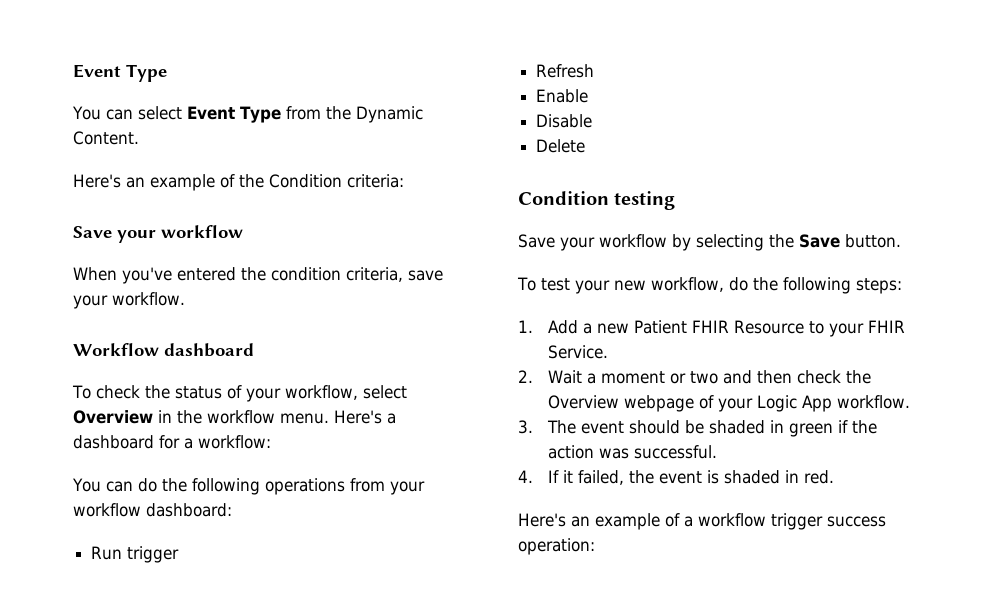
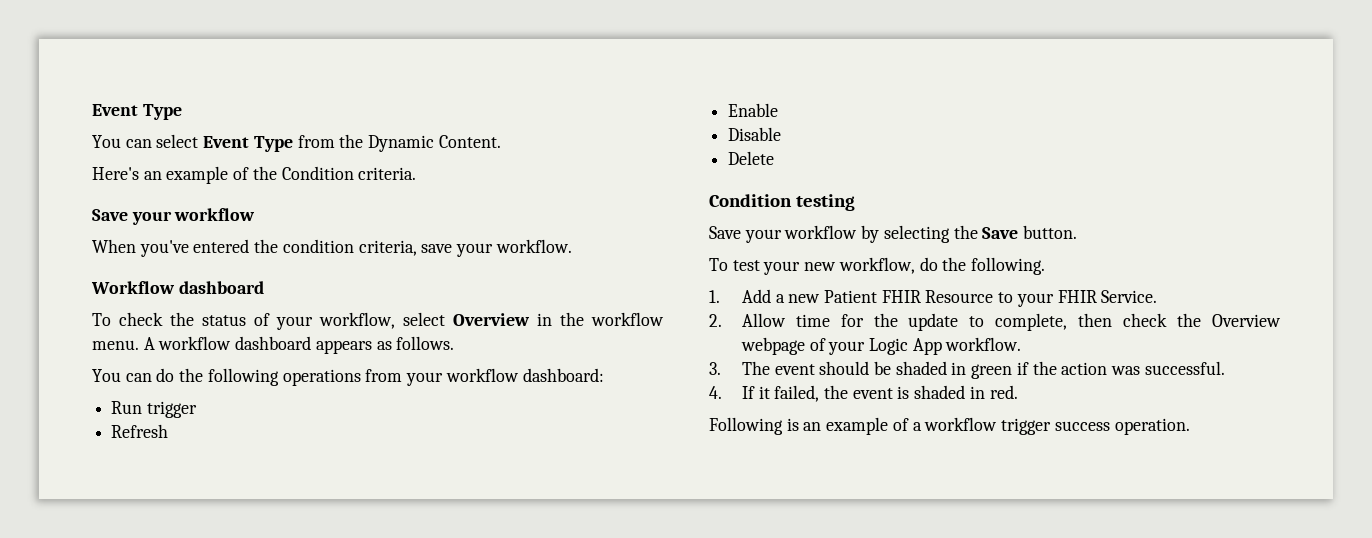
[347,174,404,188] criteria: -> [358,167,417,180] criteria.
[334,410,396,424] [73,435,271,449] Here's a dashboard for a workflow: -> [143,336,455,354] A workflow dashboard appears as follows.
[782,277,902,294] following steps: -> [971,257,1046,275] following.
[547,370,752,384] Wait a moment or two and -> [741,313,1068,331] Allow time for the update to complete,
[518,513,566,527] Here's -> [709,417,799,435] Following is
[518,538,595,555] operation: -> [1114,418,1190,435] operation.

